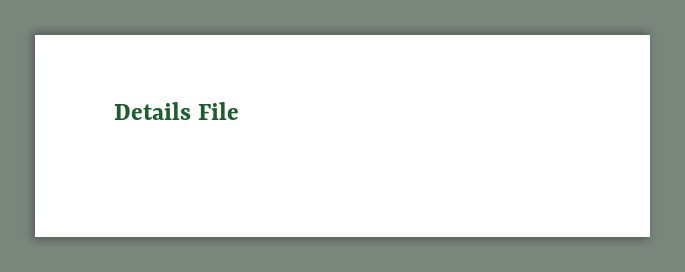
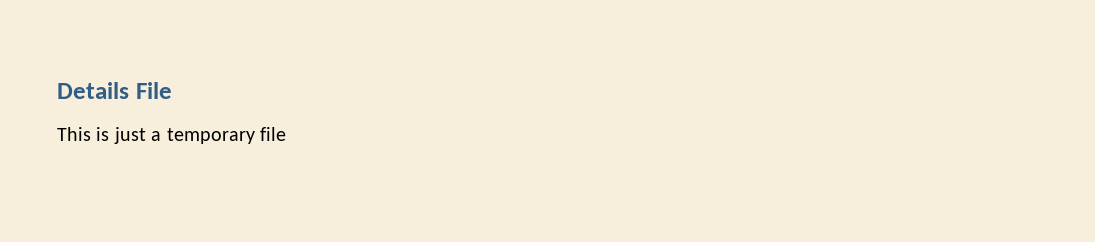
(240, 111) none -> [57,127,286,144] // This is just a temporary file

